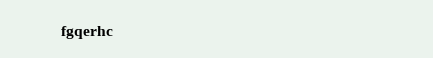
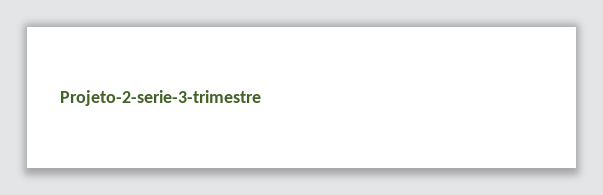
[61,26,113,39] fgqerhc -> [60,90,261,106] Projeto-2-serie-3-trimestre

